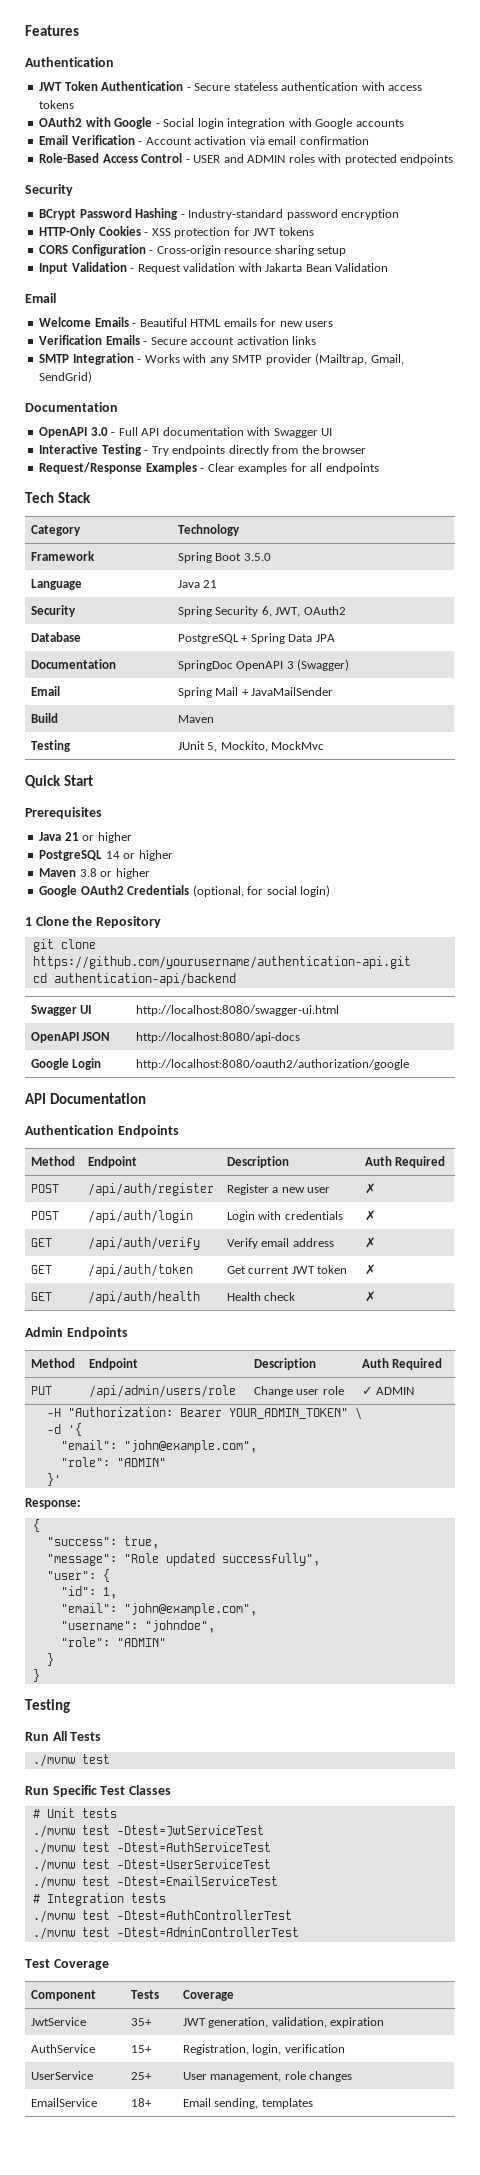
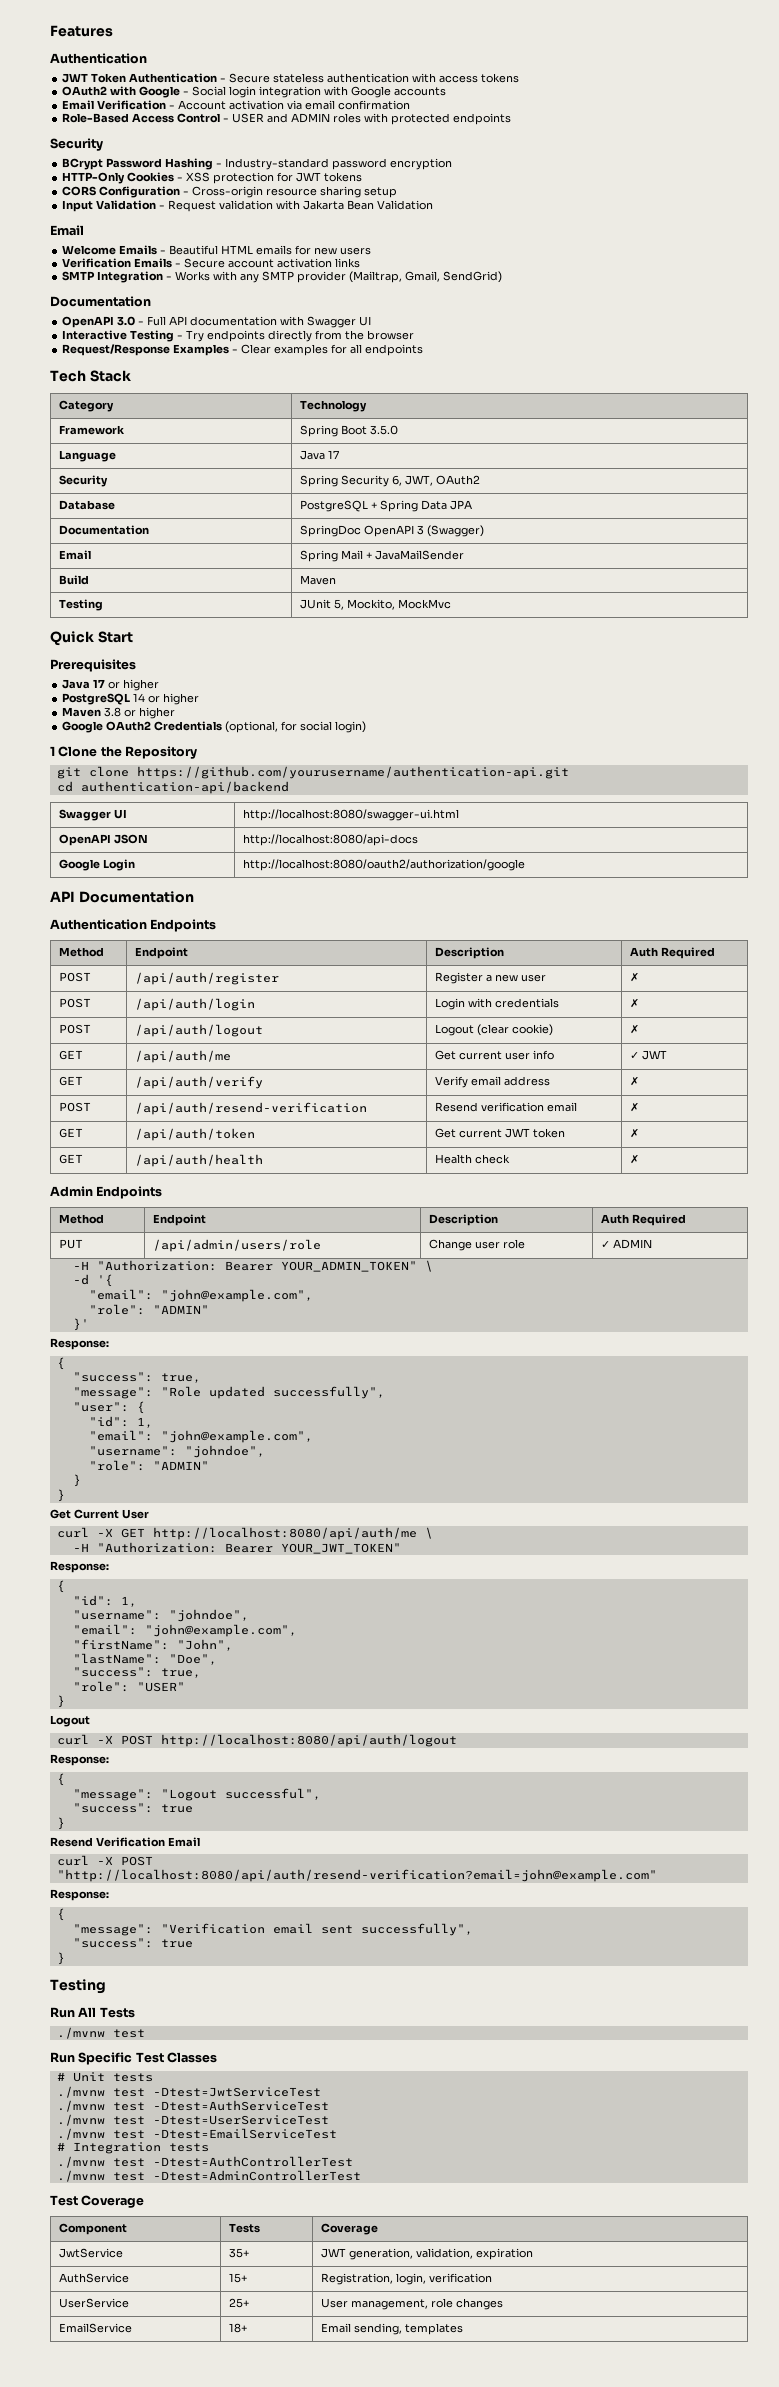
[203,580,218,588] 21 -> [327,450,339,459] 17
[64,832,79,841] 21 -> [93,679,106,688] 17
(376, 1215) none -> [58,1024,91,1034] [134,1024,263,1037] [434,1024,553,1036] [629,1024,639,1034] [58,1050,83,1060] [134,1050,231,1063] [434,1050,554,1060] [629,1050,667,1060] // POST | /api/auth/logout | Logout (clear cookie) | ✗ // GET | /api/auth/me | Get current user info | ✓ JWT
(376, 1242) none -> [58,1102,91,1112] [134,1102,367,1115] [434,1102,577,1112] [629,1102,639,1112] // POST | /api/auth/resend-verification | Resend verification email | ✗
(40, 1675) none -> [50,1509,149,1519] [56,1527,433,1540] [72,1542,401,1554] [50,1561,109,1573] [56,1580,65,1593] [72,1595,137,1607] [72,1609,249,1622] [72,1624,297,1637] [72,1639,233,1651] [72,1653,217,1665] [72,1667,201,1678] [72,1681,185,1692] [56,1695,65,1708] [50,1715,90,1727] [56,1734,457,1747] [50,1754,109,1766] [56,1773,65,1786] [72,1788,321,1801] [72,1803,193,1813] [56,1817,65,1830] [50,1837,200,1847] [56,1855,153,1866] [56,1869,657,1882] [50,1889,109,1901] [56,1908,65,1921] [72,1923,473,1936] [72,1938,193,1948] [56,1952,65,1965] // Get Current User // curl -X GET http://localhost:8080/api/auth/me \ // -H "Authorization: Bearer YOUR_JWT_TOKEN" // Response: // { // "id": 1, // "username": "johndoe", // "email": "john@example.com", // "firstName": "John", // "lastName": "Doe", // "success": true, // "role": "USER" // } // Logout // curl -X POST http://localhost:8080/api/auth/logout // Response: // { // "message": "Logout successful", // "success": true // } // Resend Verification Email // curl -X POST "http://localhost:8080/api/auth/resend-verification?email=john@example.com" // Response: // { // "message": "Verification email sent successfully", // "success": true // }

